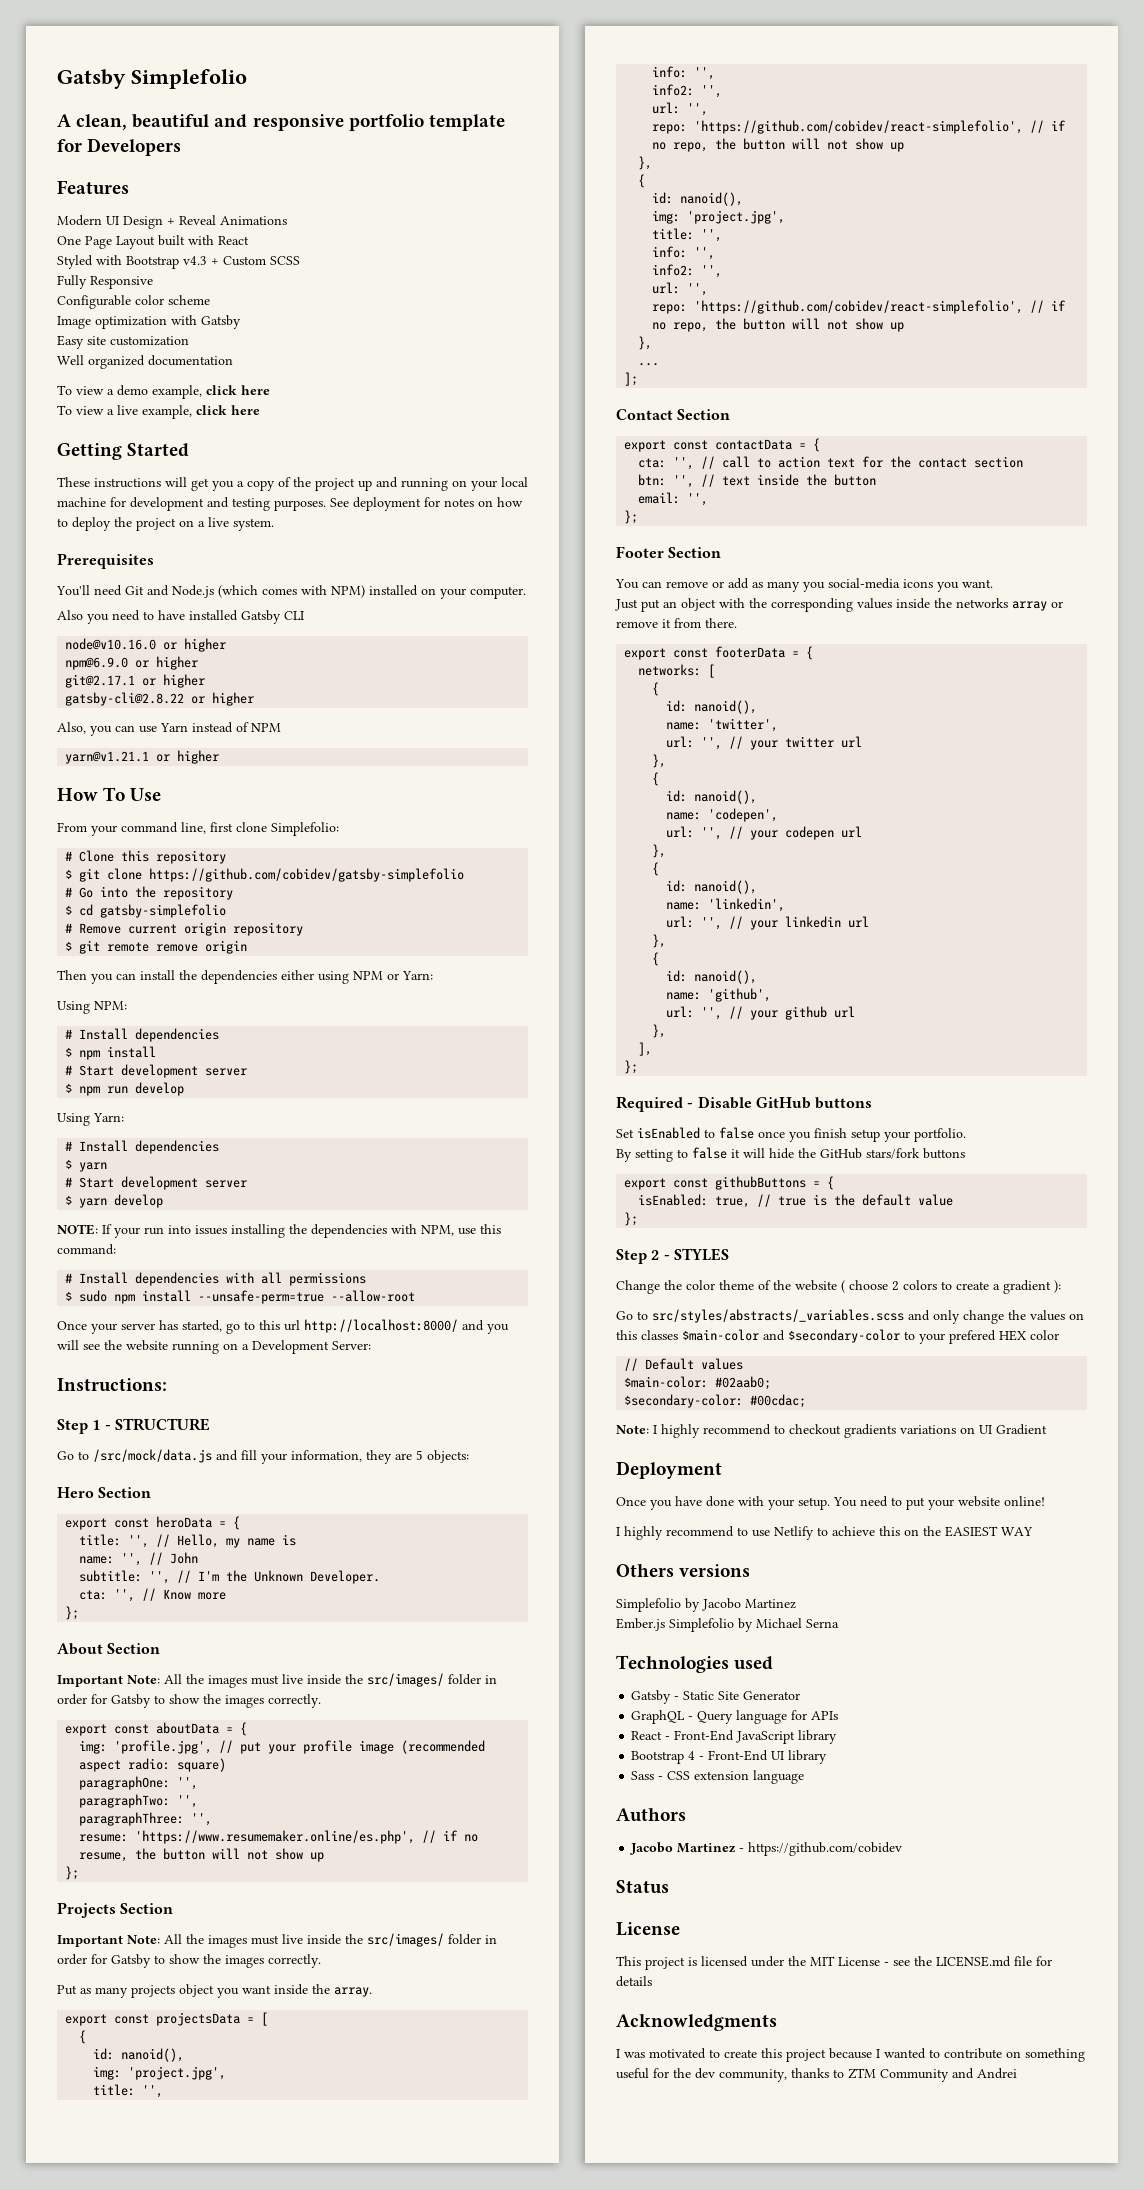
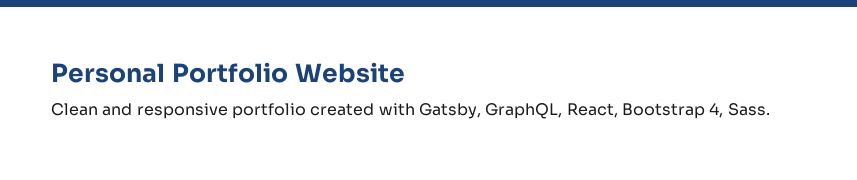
[57,69,247,89] [57,114,505,131] [57,138,182,156] [57,180,129,195] [57,215,287,229] [57,235,249,249] [57,255,300,269] [57,275,153,289] [57,295,210,309] [57,315,241,329] [57,335,189,349] [57,355,233,369] [57,385,270,399] [57,405,260,419] [57,443,190,460] [57,477,528,491] [57,497,523,511] [57,517,274,531] [57,553,154,569] [56,585,526,599] [57,610,304,624] [65,638,227,652] [65,656,199,670] [65,674,206,688] [65,692,255,706] [57,722,281,736] [65,750,220,764] [57,787,162,801] [57,822,339,836] [65,850,227,864] [65,868,465,882] [65,886,234,900] [65,904,227,918] [65,922,304,936] [65,940,248,954] [57,970,433,984] [57,1001,127,1014] [65,1028,220,1042] [65,1046,157,1060] [65,1064,248,1078] [65,1082,185,1096] [57,1113,124,1126] [65,1140,220,1154] [65,1159,108,1172] [65,1176,248,1190] [65,1194,164,1208] [57,1224,501,1238] [57,1244,116,1255] [65,1272,367,1286] [65,1290,416,1304] [57,1319,509,1334] [57,1340,371,1354] [57,1378,167,1392] [57,1418,210,1434] [57,1449,469,1464] [57,1487,152,1498] [65,1516,241,1530] [79,1534,297,1548] [79,1552,199,1566] [79,1570,381,1584] [79,1588,227,1602] [65,1606,80,1620] [57,1643,161,1655] [57,1673,497,1688] [57,1694,321,1708] [65,1722,248,1736] [79,1740,486,1754] [79,1758,227,1772] [79,1776,199,1790] [79,1794,199,1808] [79,1812,213,1826] [79,1830,479,1844] [79,1848,325,1862] [65,1866,80,1880] [57,1902,174,1918] [57,1933,497,1948] [57,1954,321,1968] [57,1984,372,1998] [65,2012,269,2026] [79,2030,87,2044] [93,2048,185,2062] [93,2066,227,2080] [93,2084,164,2098] [652,66,716,80] [652,84,723,98] [652,102,709,116] [652,120,1067,134] [652,138,905,152] [638,156,653,170] [638,174,646,188] [652,192,744,206] [652,210,786,224] [652,228,723,242] [652,246,716,260] [652,264,723,278] [652,282,709,296] [652,300,1067,314] [652,318,905,332] [638,336,653,350] [638,363,660,366] [624,372,639,386] [616,409,731,420] [624,438,821,452] [638,456,1024,470] [638,474,877,488] [638,492,709,506] [624,510,639,524] [616,546,722,558] [615,578,993,592] [615,598,1063,612] [616,618,737,628] [624,646,814,660] [638,664,716,678] [652,682,660,696] [666,700,758,714] [666,718,779,732] [666,736,863,750] [652,754,667,768] [652,772,660,786] [666,790,758,804] [666,808,779,822] [666,826,863,840] [652,844,667,858] [652,862,660,876] [666,880,758,894] [666,898,786,912] [666,916,870,930] [652,934,667,948] [652,952,660,966] [666,970,758,984] [666,988,772,1002] [666,1006,856,1020] [652,1024,667,1038] [638,1042,653,1056] [624,1060,639,1074] [616,1096,873,1112] [616,1127,966,1142] [616,1147,965,1162] [624,1176,835,1190] [638,1194,954,1208] [624,1212,639,1226] [616,1248,729,1264] [616,1280,1061,1294] [616,1309,1084,1324] [616,1329,1059,1344] [624,1358,744,1371] [624,1376,772,1390] [624,1394,807,1408] [616,1424,1047,1438] [616,1461,722,1479] [616,1496,1045,1510] [616,1526,1033,1540] [616,1564,751,1577] [616,1598,796,1612] [616,1618,839,1632] [616,1655,774,1673] [631,1690,801,1704] [631,1710,839,1724] [631,1730,838,1744] [631,1750,828,1764] [631,1770,805,1784] [616,1808,686,1822] [630,1842,903,1856] [616,1880,669,1894] [616,1922,680,1936] [616,1956,1052,1970] [616,1976,652,1987] [616,2014,777,2031] [616,2048,1085,2062] [616,2068,1017,2082] Gatsby Simplefolio // A clean, beautiful and responsive portfolio template for Developers // Features // Modern UI Design + Reveal Animations // One Page Layout built with React // Styled with Bootstrap v4.3 + Custom SCSS // Fully Responsive // Configurable color scheme // Image optimization with Gatsby // Easy site customization // Well organized documentation // To view a demo example, click here // To view a live example, click here // Getting Started // These instructions will get you a copy of the project up and running on your local machine for development and testing purposes. See deployment for notes on how to deploy the project on a live system. // Prerequisites // You'll need Git and Node.js (which comes with NPM) installed on your computer. // Also you need to have installed Gatsby CLI // node@v10.16.0 or higher // npm@6.9.0 or higher // git@2.17.1 or higher // gatsby-cli@2.8.22 or higher // Also, you can use Yarn instead of NPM // yarn@v1.21.1 or higher // How To Use // From your command line, first clone Simplefolio: // # Clone this repository // $ git clone https://github.com/cobidev/gatsby-simplefolio // # Go into the repository // $ cd gatsby-simplefolio // # Remove current origin repository // $ git remote remove origin // Then you can install the dependencies either using NPM or Yarn: // Using NPM: // # Install dependencies // $ npm install // # Start development server // $ npm run develop // Using Yarn: // # Install dependencies // $ yarn // # Start development server // $ yarn develop // NOTE: If your run into issues installing the dependencies with NPM, use this command: // # Install dependencies with all permissions // $ sudo npm install --unsafe-perm=true --allow-root // Once your server has started, go to this url http://localhost:8000/ and you will see the website running on a Development Server: // Instructions: // Step 1 - STRUCTURE // Go to /src/mock/data.js and fill your information, they are 5 objects: // Hero Section // export const heroData = { // title: '', // Hello, my name is // name: '', // John // subtitle: '', // I'm the Unknown Developer. // cta: '', // Know more // }; // About Section // Important Note: All the images must live inside the src/images/ folder in order for Gatsby to show the images correctly. // export const aboutData = { // img: 'profile.jpg', // put your profile image (recommended aspect radio: square) // paragraphOne: '', // paragraphTwo: '', // paragraphThree: '', // resume: 'https://www.resumemaker.online/es.php', // if no resume, the button will not show up // }; // Projects Section // Important Note: All the images must live inside the src/images/ folder in order for Gatsby to show the images correctly. // Put as many projects object you want inside the array. // export const projectsData = [ // { // id: nanoid(), // img: 'project.jpg', // title: '', // info: '', // info2: '', // url: '', // repo: 'https://github.com/cobidev/react-simplefolio', // if no repo, the button will not show up // }, // { // id: nanoid(), // img: 'project.jpg', // title: '', // info: '', // info2: '', // url: '', // repo: 'https://github.com/cobidev/react-simplefolio', // if no repo, the button will not show up // }, // ... // ]; // Contact Section // export const contactData = { // cta: '', // call to action text for the contact section // btn: '', // text inside the button // email: '', // }; // Footer Section // You can remove or add as many you social-media icons you want. // Just put an object with the corresponding values inside the networks array or remove it from there. // export const footerData = { // networks: [ // { // id: nanoid(), // name: 'twitter', // url: '', // your twitter url // }, // { // id: nanoid(), // name: 'codepen', // url: '', // your codepen url // }, // { // id: nanoid(), // name: 'linkedin', // url: '', // your linkedin url // }, // { // id: nanoid(), // name: 'github', // url: '', // your github url // }, // ], // }; // Required - Disable GitHub buttons // Set isEnabled to false once you finish setup your portfolio. // By setting to false it will hide the GitHub stars/fork buttons // export const githubButtons = { // isEnabled: true, // true is the default value // }; // Step 2 - STYLES // Change the color theme of the website ( choose 2 colors to create a gradient ): // Go to src/styles/abstracts/_variables.scss and only change the values on this classes $main-color and $secondary-color to your prefered HEX color // // Default values // $main-color: #02aab0; // $secondary-color: #00cdac; // Note: I highly recommend to checkout gradients variations on UI Gradient // Deployment // Once you have done with your setup. You need to put your website online! // I highly recommend to use Netlify to achieve this on the EASIEST WAY // Others versions // Simplefolio by Jacobo Martinez // Ember.js Simplefolio by Michael Serna // Technologies used // Gatsby - Static Site Generator // GraphQL - Query language for APIs // React - Front-End JavaScript library // Bootstrap 4 - Front-End UI library // Sass - CSS extension language // Authors // Jacobo Martinez - https://github.com/cobidev // Status // License // This project is licensed under the MIT License - see the LICENSE.md file for details // Acknowledgments // I was motivated to create this project because I wanted to contribute on something useful for the dev community, thanks to ZTM Community and Andrei -> [51,62,405,83] [51,103,770,119] Personal Portfolio Website // Clean and responsive portfolio created with Gatsby, GraphQL, React, Bootstrap 4, Sass.

